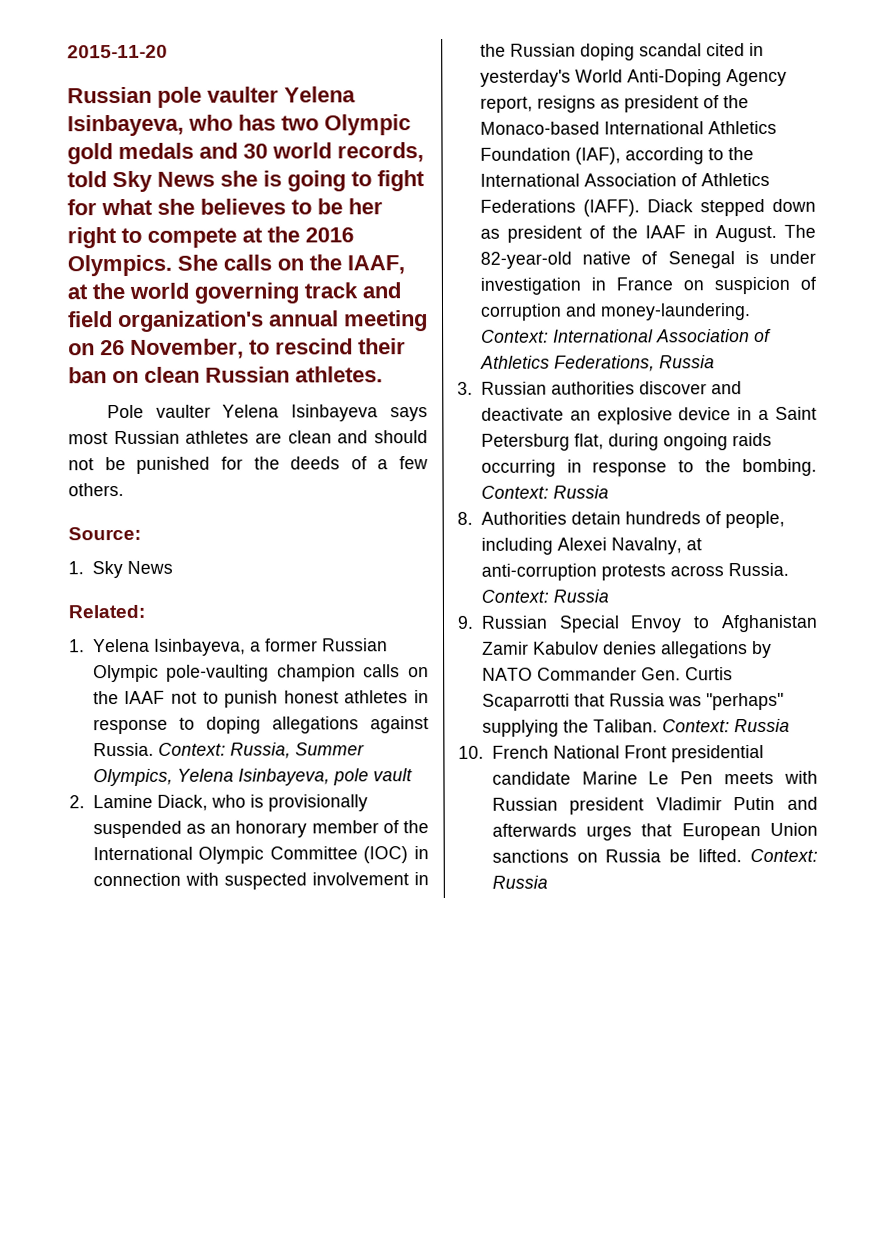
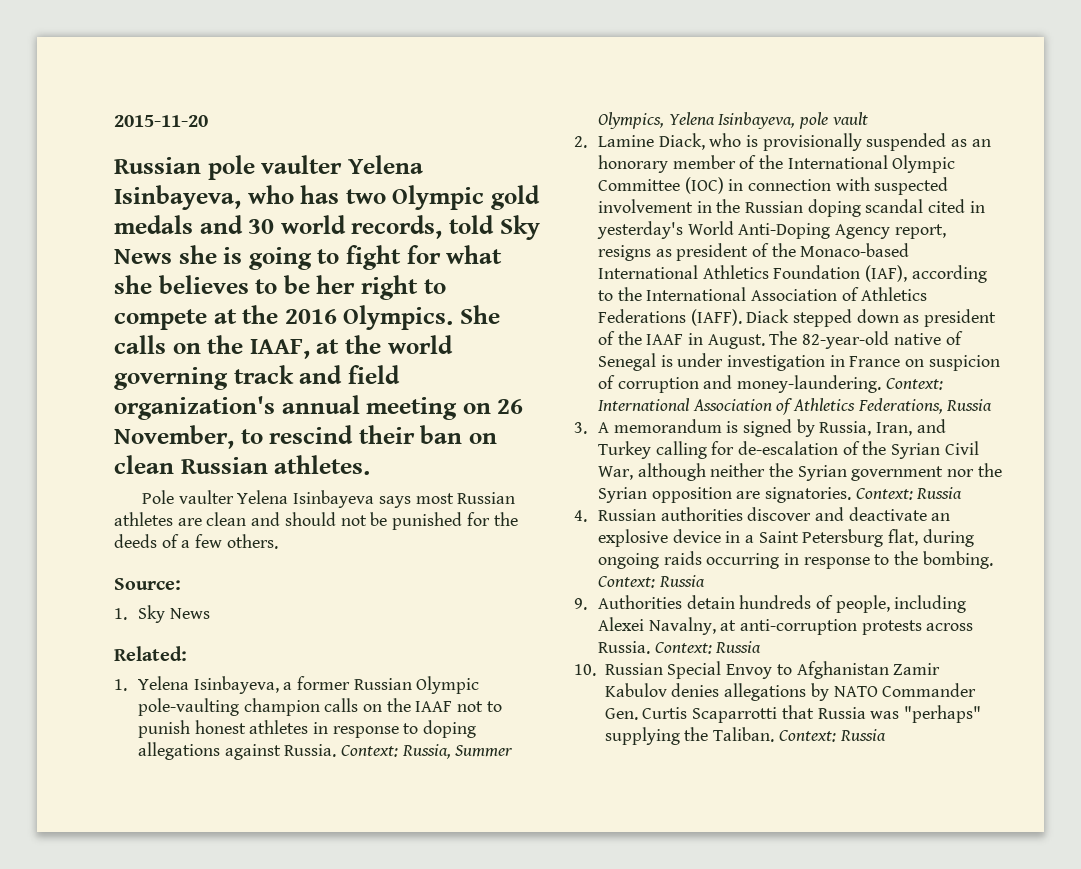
(473, 388) none -> [597,419,946,437] [597,441,979,459] [597,463,1002,481] [597,487,963,503] [574,510,587,522] A memorandum is signed by Russia, Iran, and Turkey calling for de-escalation of the Syrian Civil War, although neither the Syrian government nor the Syrian opposition are signatories. Context: Russia // 4.
[457,511,473,525] 8. -> [574,598,587,610] 9.
[457,615,474,629] 9. -> [574,664,596,676] 10.
[458,744,764,763] [491,770,818,785] [491,796,818,815] [491,822,818,841] [491,848,818,863] [491,875,548,889] // 10. French National Front presidential candidate Marine Le Pen meets with Russian president Vladimir Putin and afterwards urges that European Union sanctions on Russia be lifted. Context: Russia -> (886, 735) none

